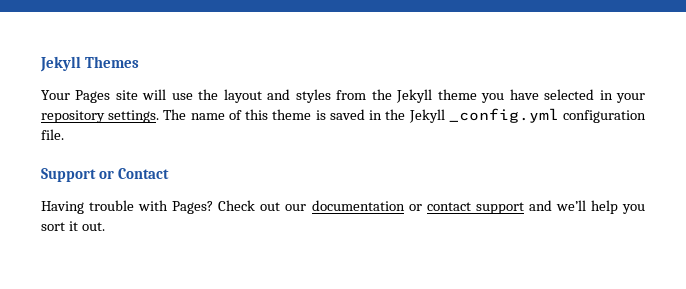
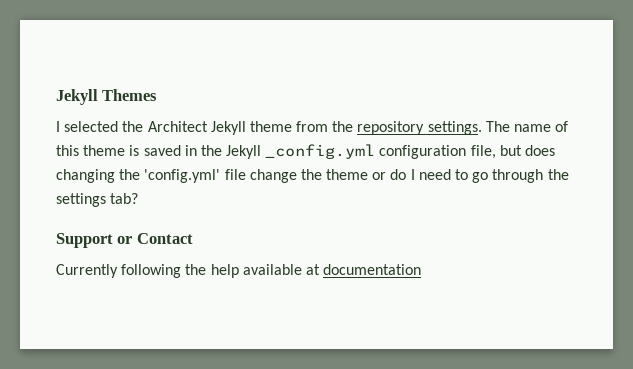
[41,89,646,103] Your Pages site will use the layout and styles from the Jekyll theme you have selected in your -> [56,121,354,135] I selected the Architect Jekyll theme from the
[41,129,64,140] [41,168,170,182] [41,200,645,214] [41,221,105,231] file. // Support or Contact // Having trouble with Pages? Check out our documentation or contact support and we’ll help you sort it out. -> [470,145,556,159] [56,169,569,183] [56,193,139,207] [56,233,193,248] [56,264,422,278] file, but does changing the 'config.yml' file change the theme or do I need to go through the settings tab? // Support or Contact // Currently following the help available at documentation

